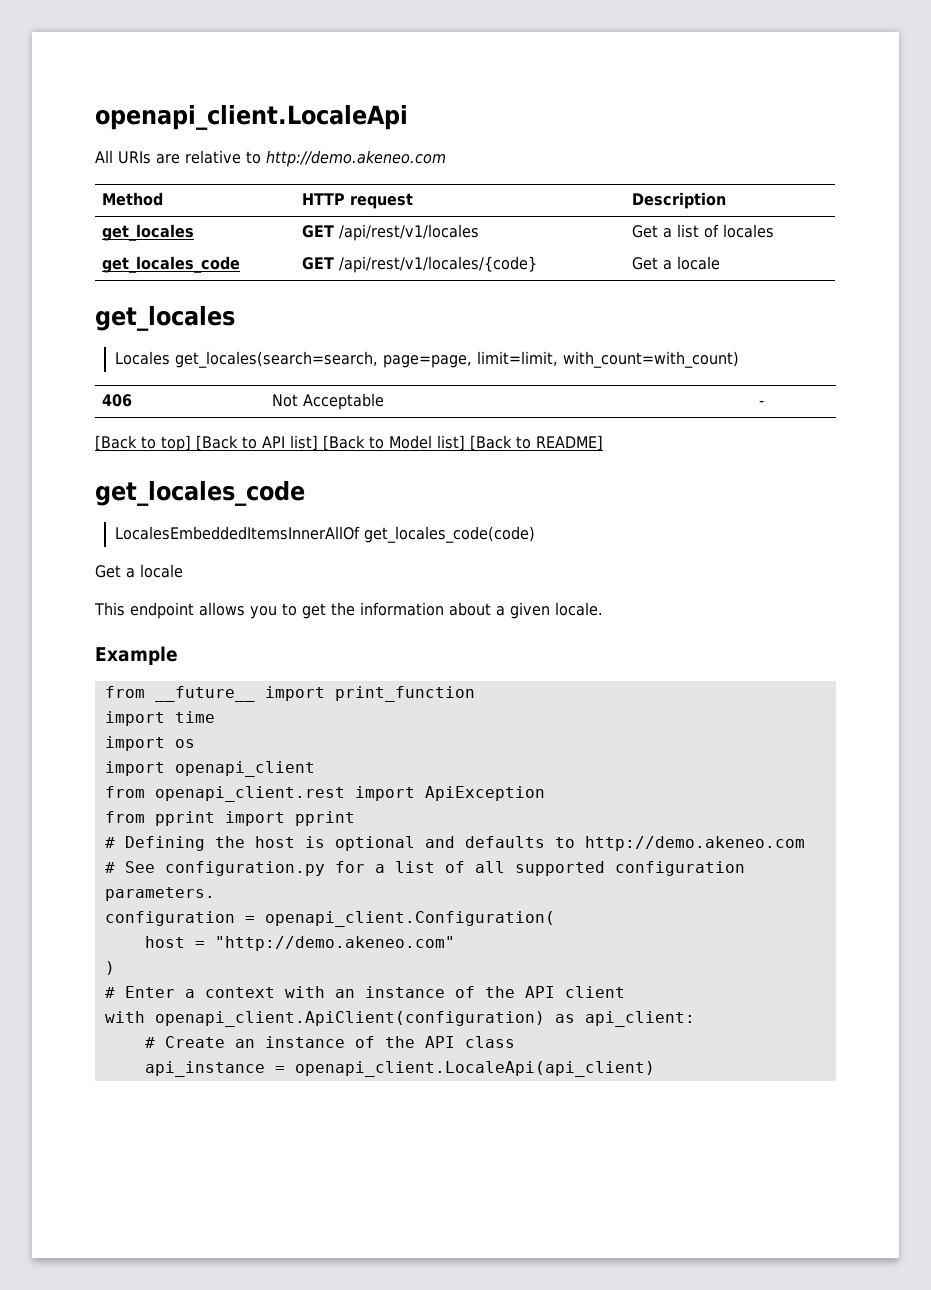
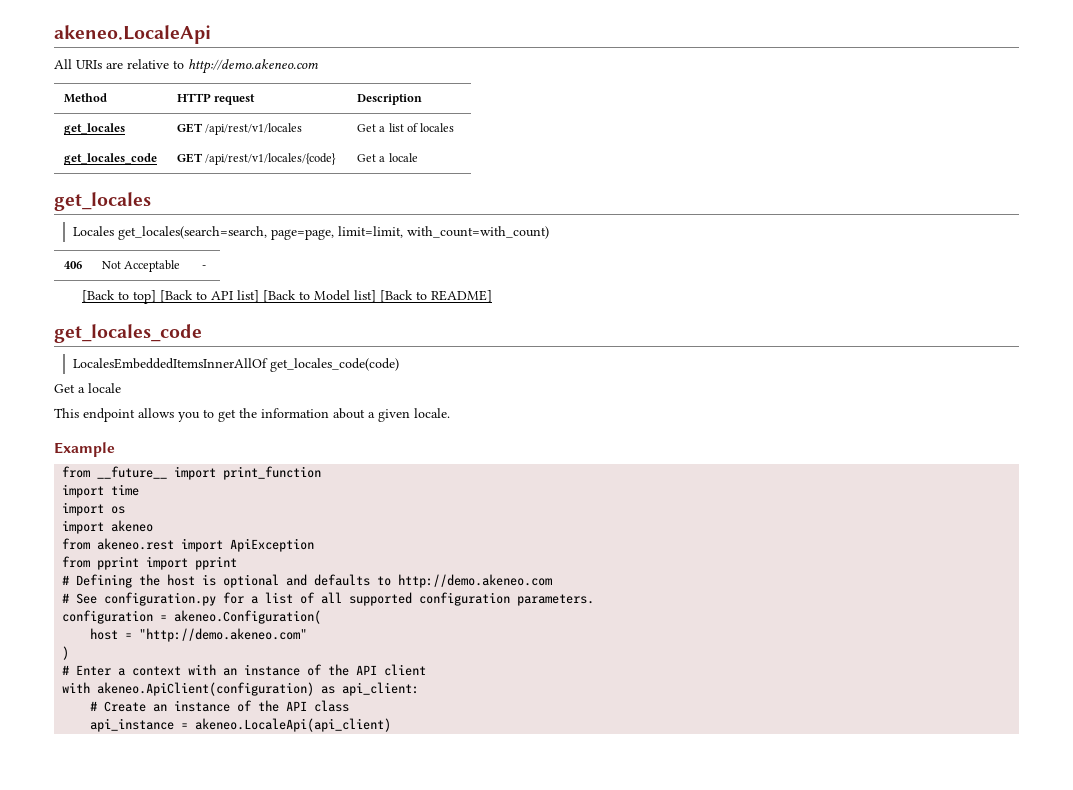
[95,105,408,130] openapi_client.LocaleApi -> [54,25,211,44] akeneo.LocaleApi
[174,761,315,777] [104,786,345,802] openapi_client // from openapi_client.rest -> [111,520,154,532] [62,538,175,550] akeneo // from akeneo.rest
[264,911,555,927] openapi_client.Configuration( -> [174,610,322,624] akeneo.Configuration(
[154,1011,545,1027] openapi_client.ApiClient(configuration) -> [97,682,315,696] akeneo.ApiClient(configuration)
[294,1061,655,1077] openapi_client.LocaleApi(api_client) -> [195,718,392,732] akeneo.LocaleApi(api_client)

